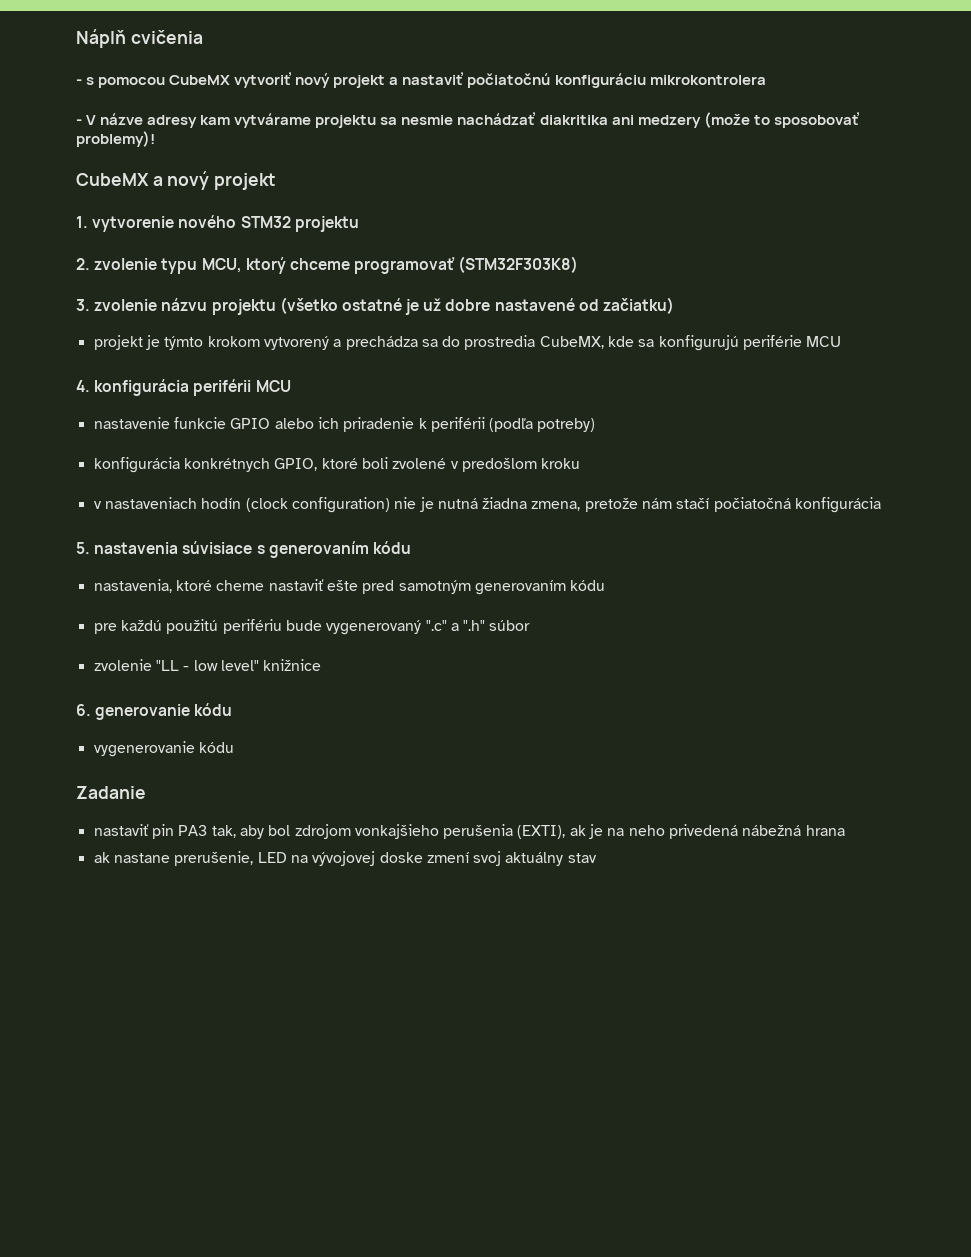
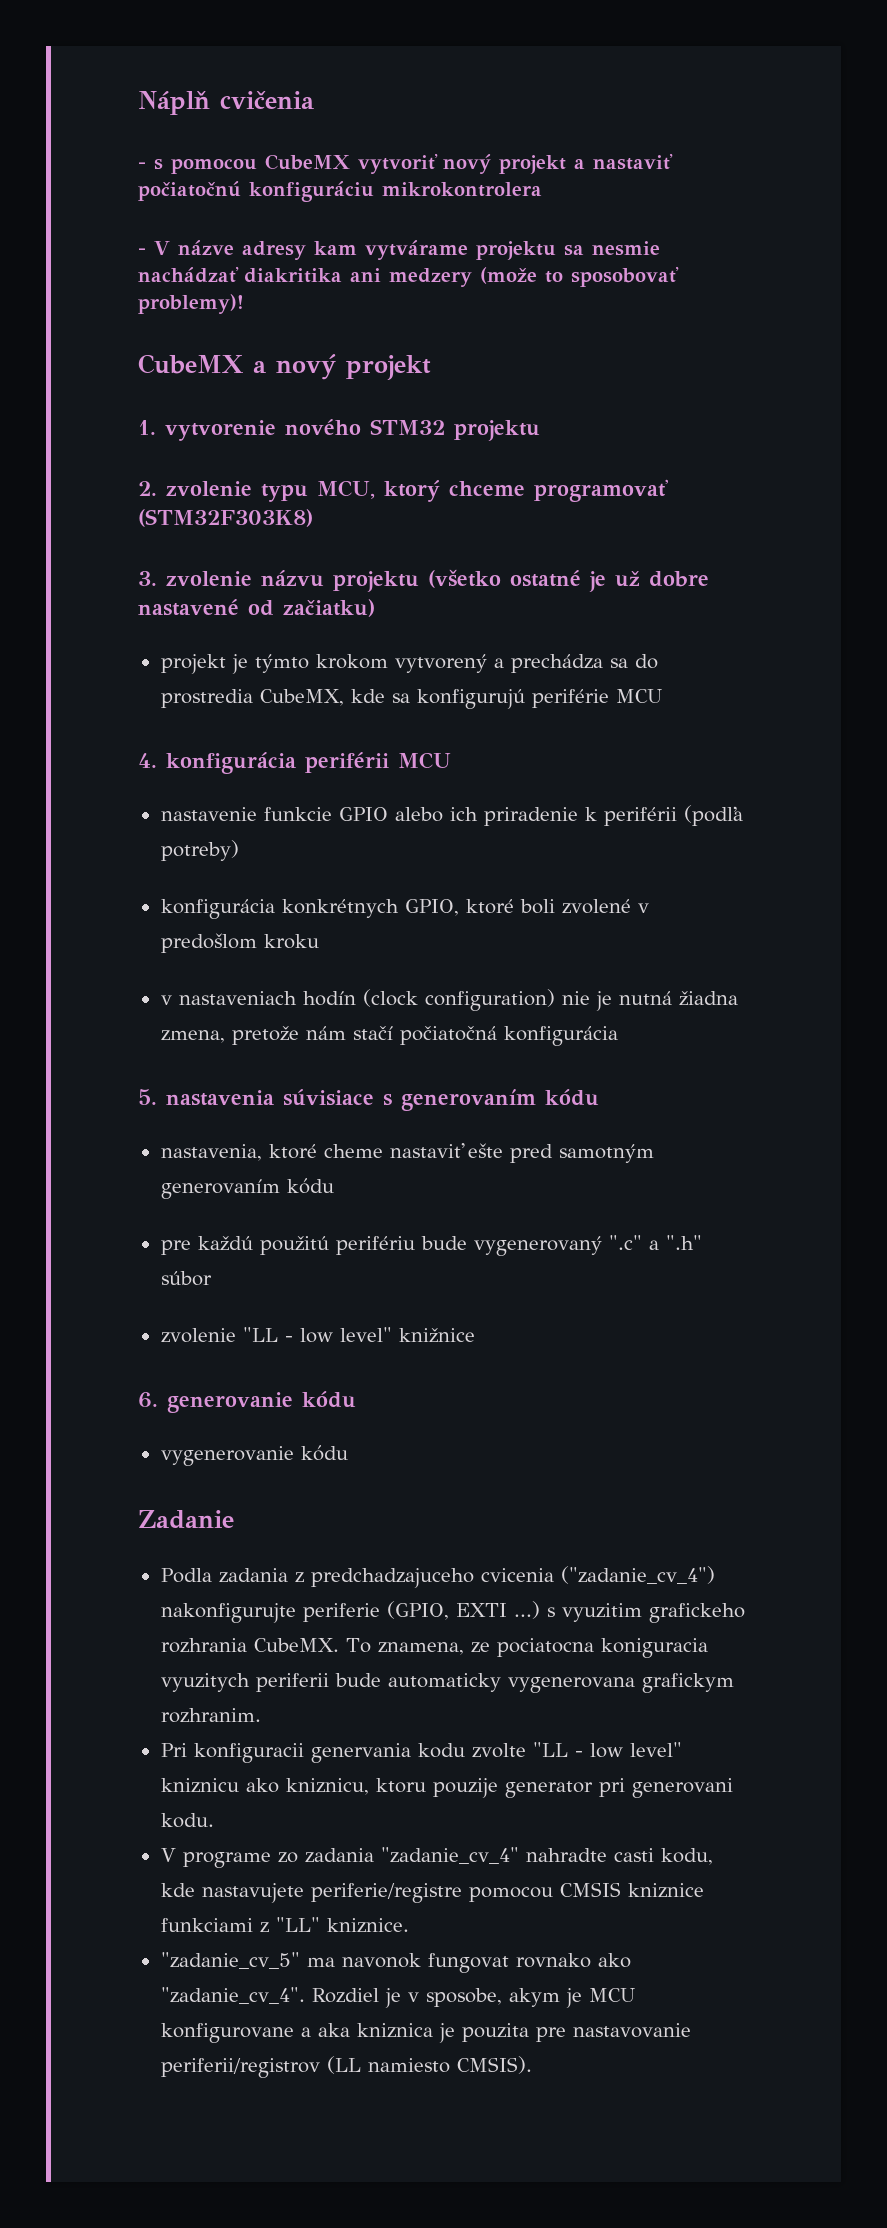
[93,824,845,839] [93,851,597,866] nastaviť pin PA3 tak, aby bol zdrojom vonkajšieho perušenia (EXTI), ak je na neho privedená nábežná hrana // ak nastane prerušenie, LED na vývojovej doske zmení svoj aktuálny stav -> [160,1566,715,1588] [160,1601,745,1623] [160,1638,708,1658] [160,1673,734,1693] [160,1708,261,1723] [160,1742,682,1763] [160,1778,733,1798] [160,1813,214,1828] [160,1847,713,1868] [160,1882,704,1903] [160,1917,409,1933] [160,1952,631,1973] [160,1987,635,2008] [160,2023,691,2043] [160,2056,532,2078] Podla zadania z predchadzajuceho cvicenia ("zadanie_cv_4") nakonfigurujte periferie (GPIO, EXTI ...) s vyuzitim grafickeho rozhrania CubeMX. To znamena, ze pociatocna koniguracia vyuzitych periferii bude automaticky vygenerovana grafickym rozhranim. // Pri konfiguracii genervania kodu zvolte "LL - low level" kniznicu ako kniznicu, ktoru pouzije generator pri generovani kodu. // V programe zo zadania "zadanie_cv_4" nahradte casti kodu, kde nastavujete periferie/registre pomocou CMSIS kniznice funkciami z "LL" kniznice. // "zadanie_cv_5" ma navonok fungovat rovnako ako "zadanie_cv_4". Rozdiel je v sposobe, akym je MCU konfigurovane a aka kniznica je pouzita pre nastavovanie periferii/registrov (LL namiesto CMSIS).

